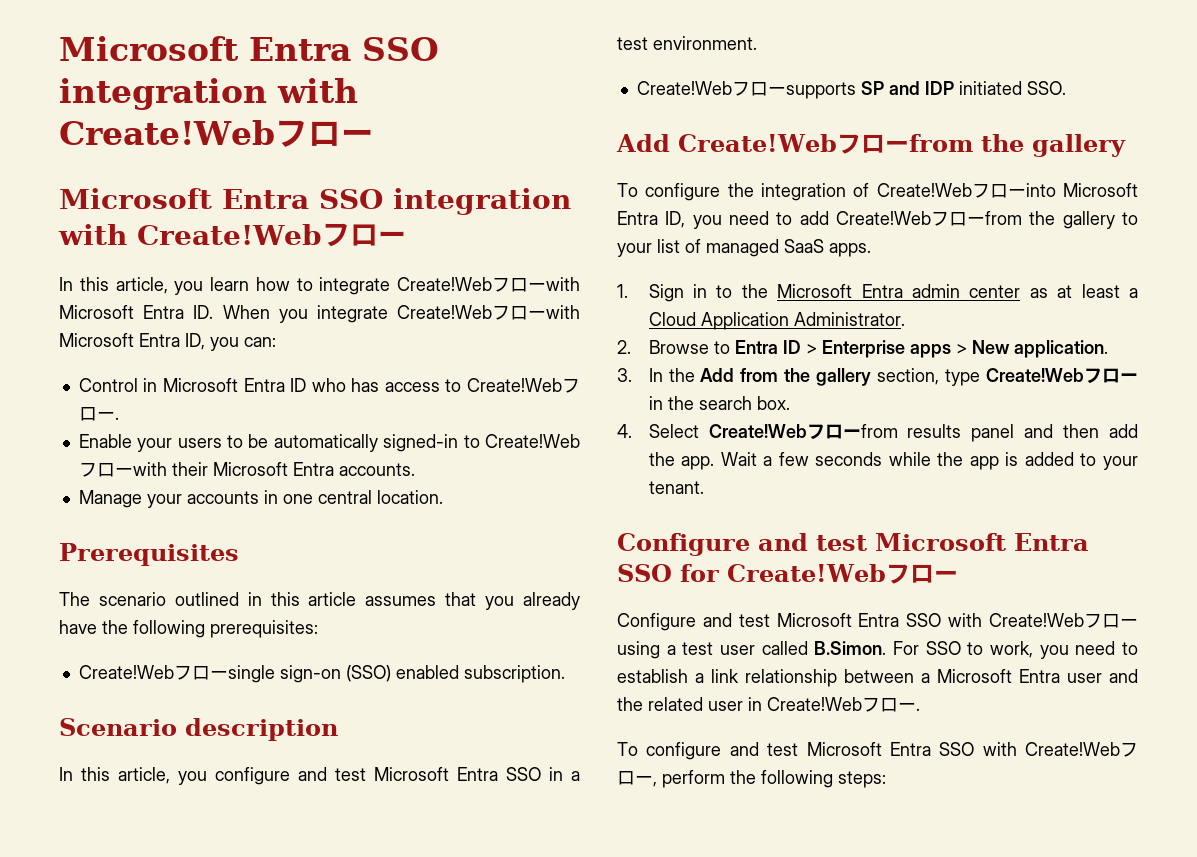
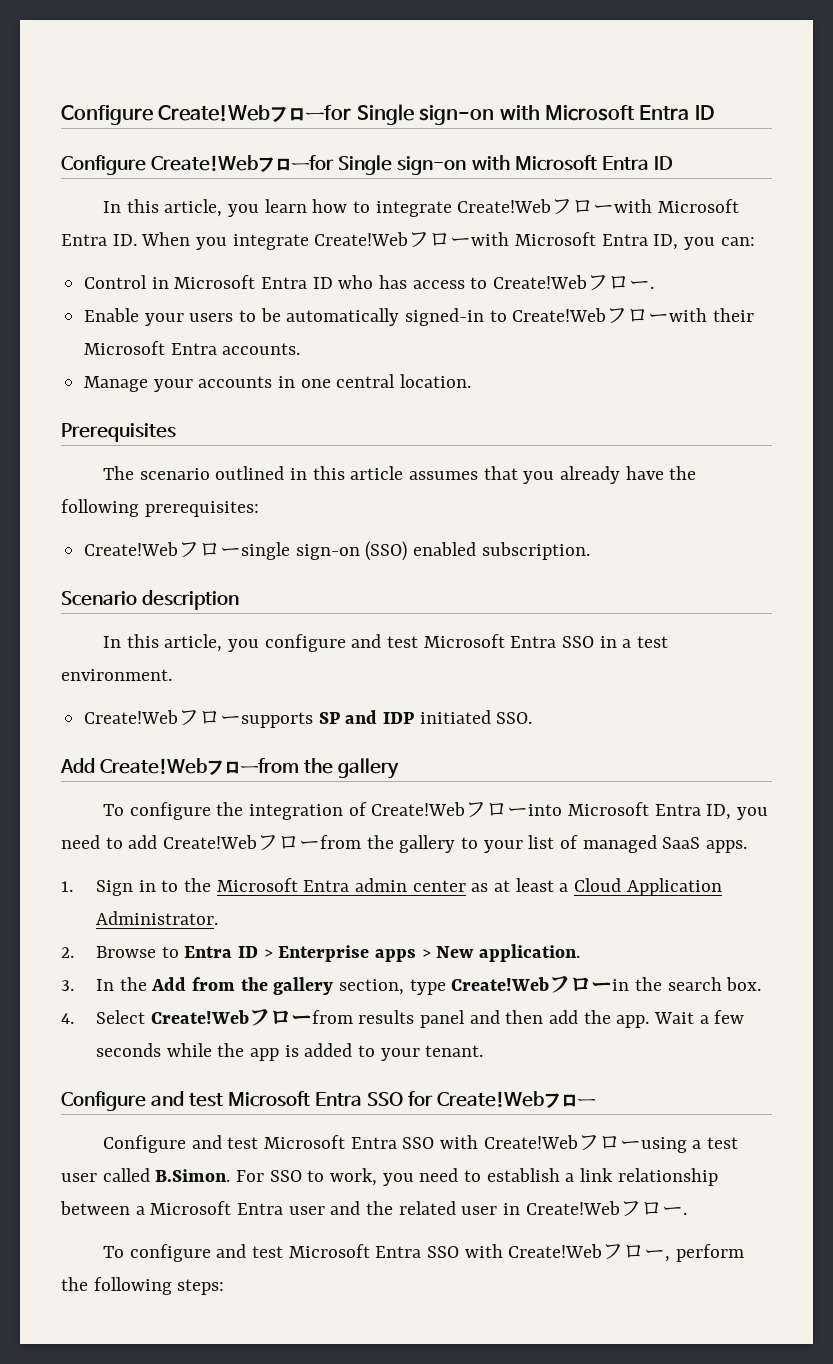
[59,36,439,61] [59,78,358,110] [59,120,374,147] [59,188,571,215] [58,223,406,247] Microsoft Entra SSO integration with Create!Webフロー // Microsoft Entra SSO integration with Create!Webフロー -> [61,104,714,125] [61,155,673,175] Configure Create!Webフローfor Single sign-on with Microsoft Entra ID // Configure Create!Webフローfor Single sign-on with Microsoft Entra ID

